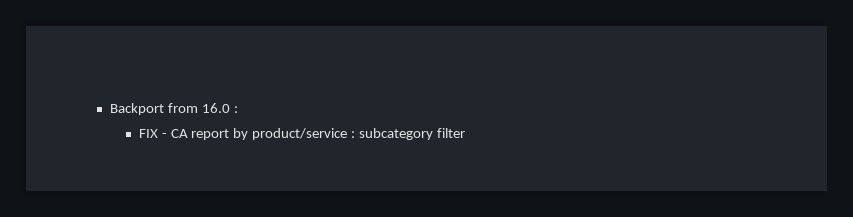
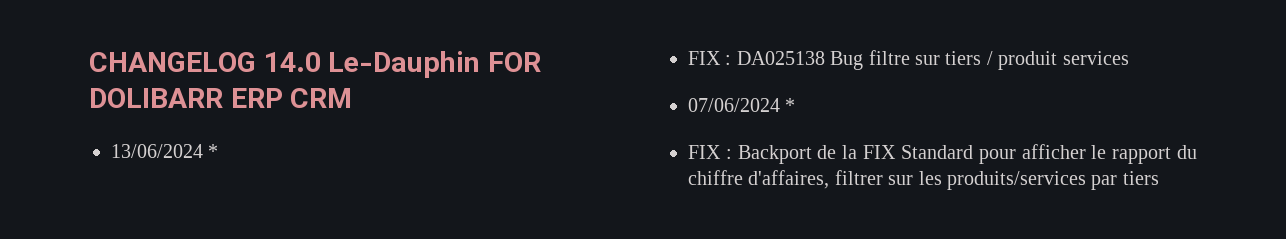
[109,103,238,115] [138,128,466,140] Backport from 16.0 : // FIX - CA report by product/service : subcategory filter -> [89,51,542,78] [89,88,353,108] [111,144,219,158] [688,50,1129,70] [688,98,796,112] [688,144,1197,164] [688,170,1159,190] CHANGELOG 14.0 Le-Dauphin FOR DOLIBARR ERP CRM // 13/06/2024 * // FIX : DA025138 Bug filtre sur tiers / produit services // 07/06/2024 * // FIX : Backport de la FIX Standard pour afficher le rapport du chiffre d'affaires, filtrer sur les produits/services par tiers

